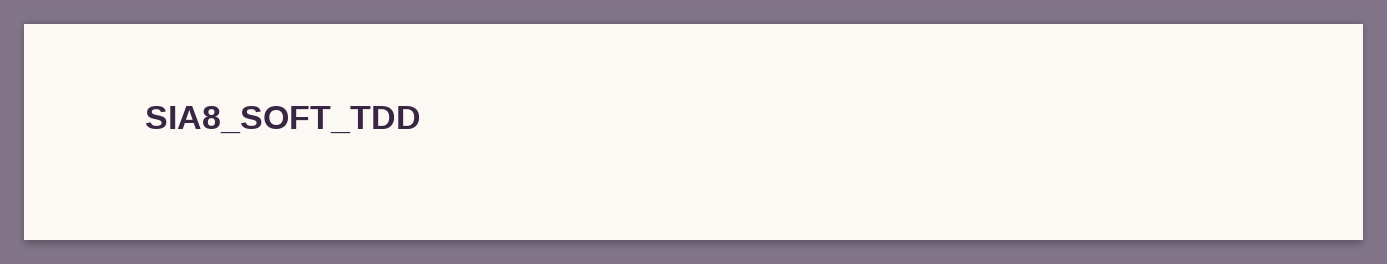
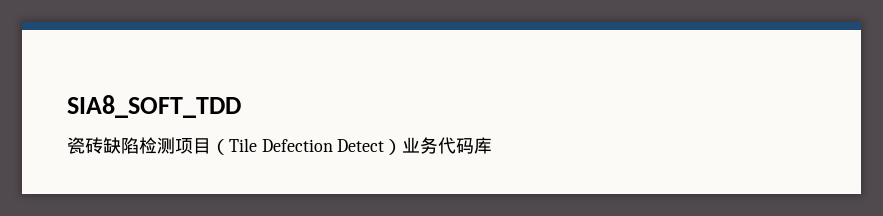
(421, 120) none -> [67,137,493,155] // 瓷砖缺陷检测项目（Tile Defection Detect）业务代码库

